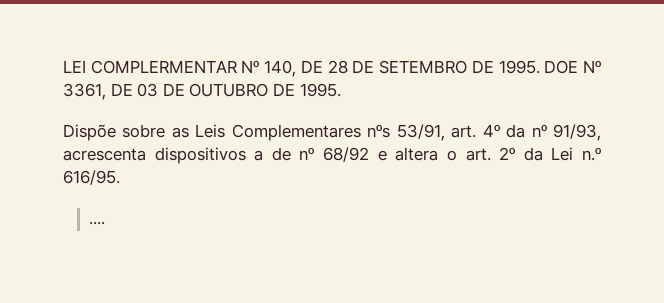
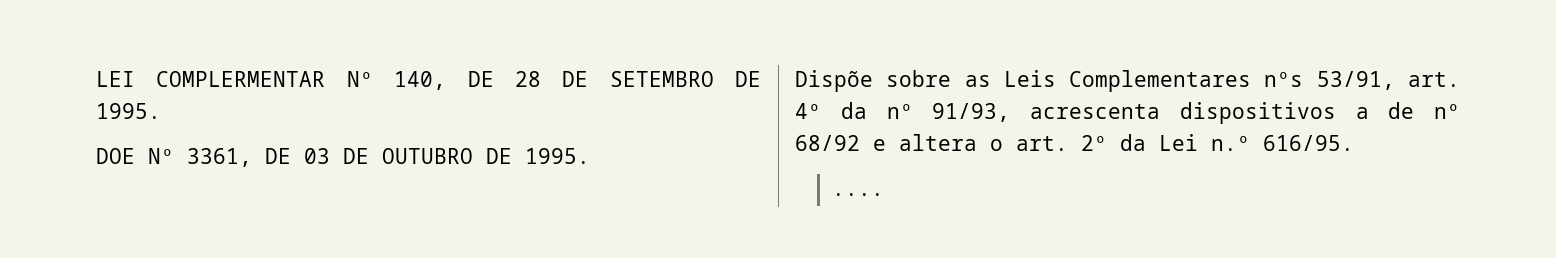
(540, 67) none -> (161, 111) //

